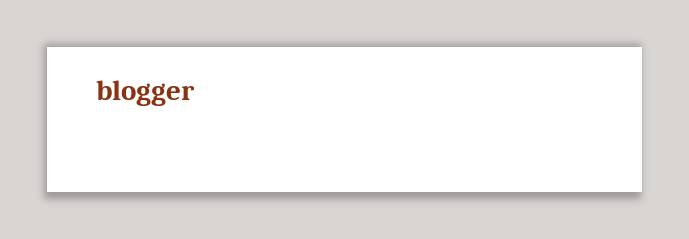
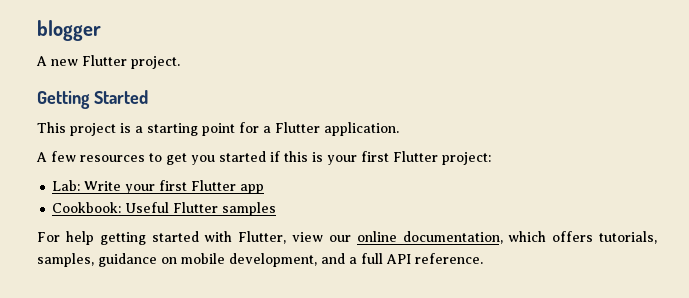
(195, 93) none -> [36,55,180,69] [37,90,148,109] [37,122,399,136] [36,151,491,165] [52,180,265,194] [52,202,277,216] [37,231,657,245] [37,253,483,267] // A new Flutter project. // Getting Started // This project is a starting point for a Flutter application. // A few resources to get you started if this is your first Flutter project: // Lab: Write your first Flutter app // Cookbook: Useful Flutter samples // For help getting started with Flutter, view our online documentation, which offers tutorials, samples, guidance on mobile development, and a full API reference.

